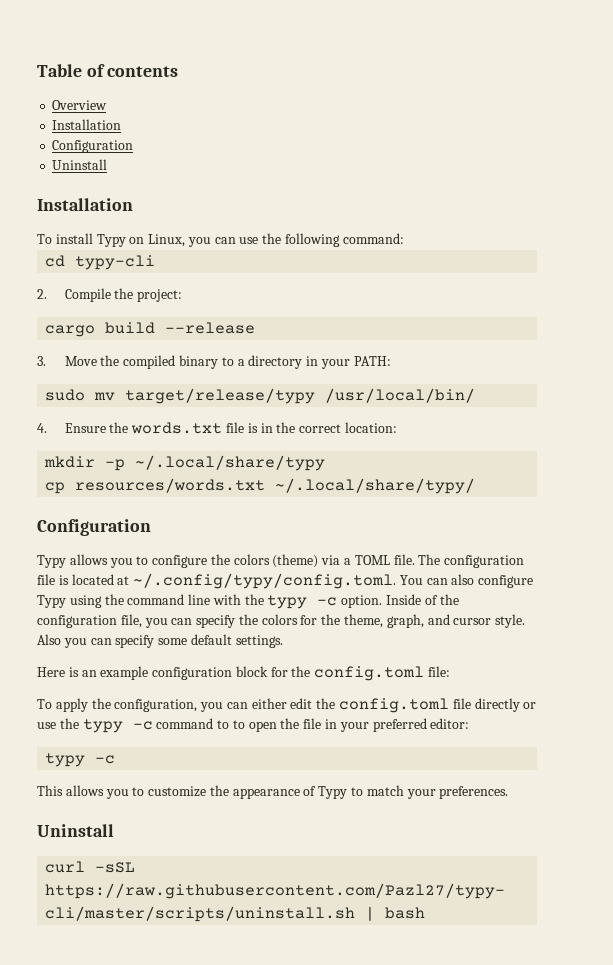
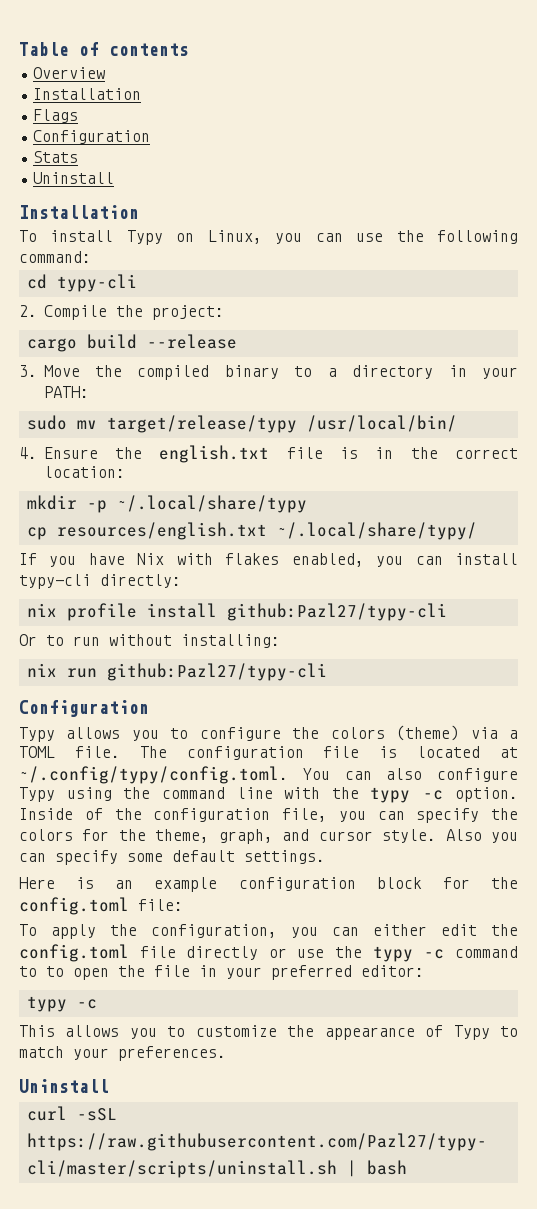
[52,140,134,153] // Configuration -> [33,109,79,123] [33,130,151,144] [33,151,79,163] // Flags // Configuration // Stats
[131,422,223,434] words.txt -> [159,445,270,463] english.txt
[75,478,266,493] resources/words.txt -> [56,522,267,540] resources/english.txt
(476, 486) none -> [19,553,518,567] [19,574,181,589] [26,603,447,621] [19,634,280,648] [26,663,327,681] // If you have Nix with flakes enabled, you can install typy-cli directly: // nix profile install github:Pazl27/typy-cli // Or to run without installing: // nix run github:Pazl27/typy-cli

